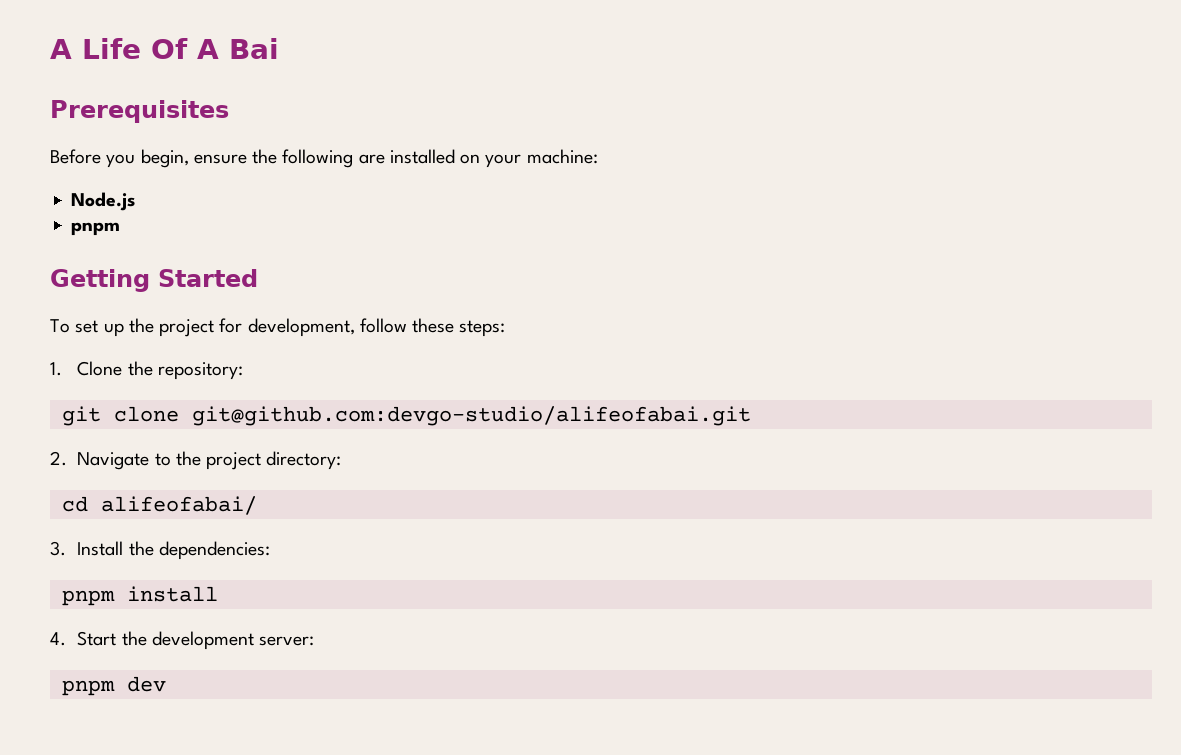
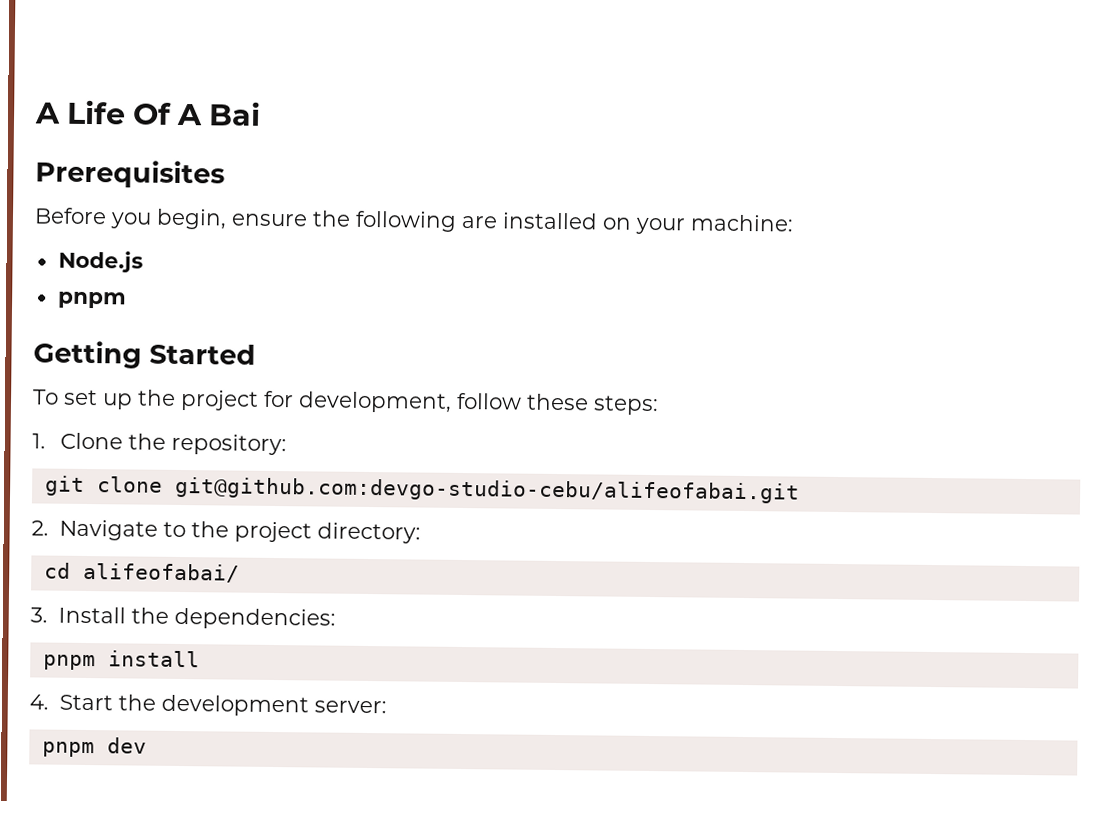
[191,406,751,426] git@github.com:devgo-studio/alifeofabai.git -> [174,476,800,504] git@github.com:devgo-studio-cebu/alifeofabai.git

